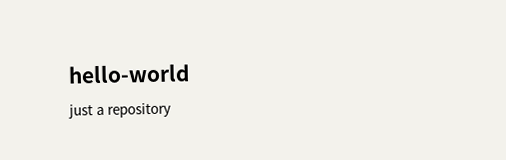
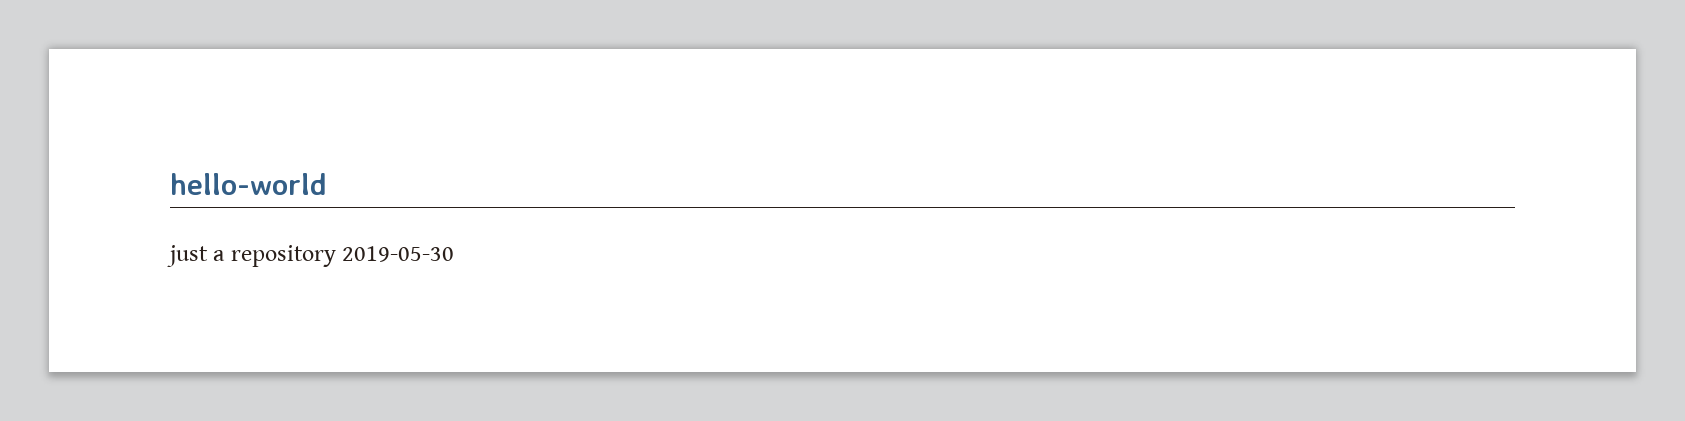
(172, 110) none -> [342,246,455,262] 2019-05-30

